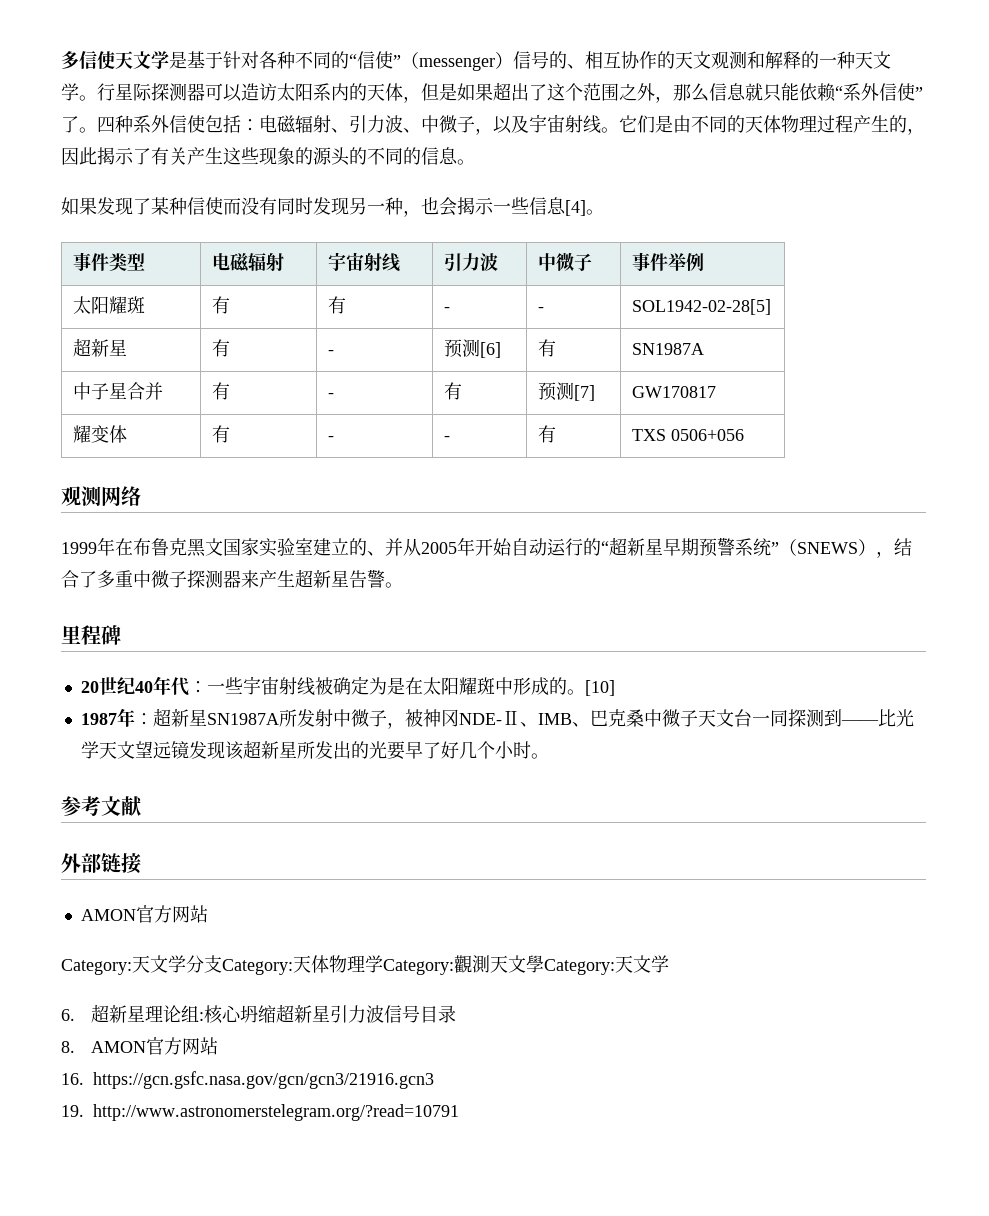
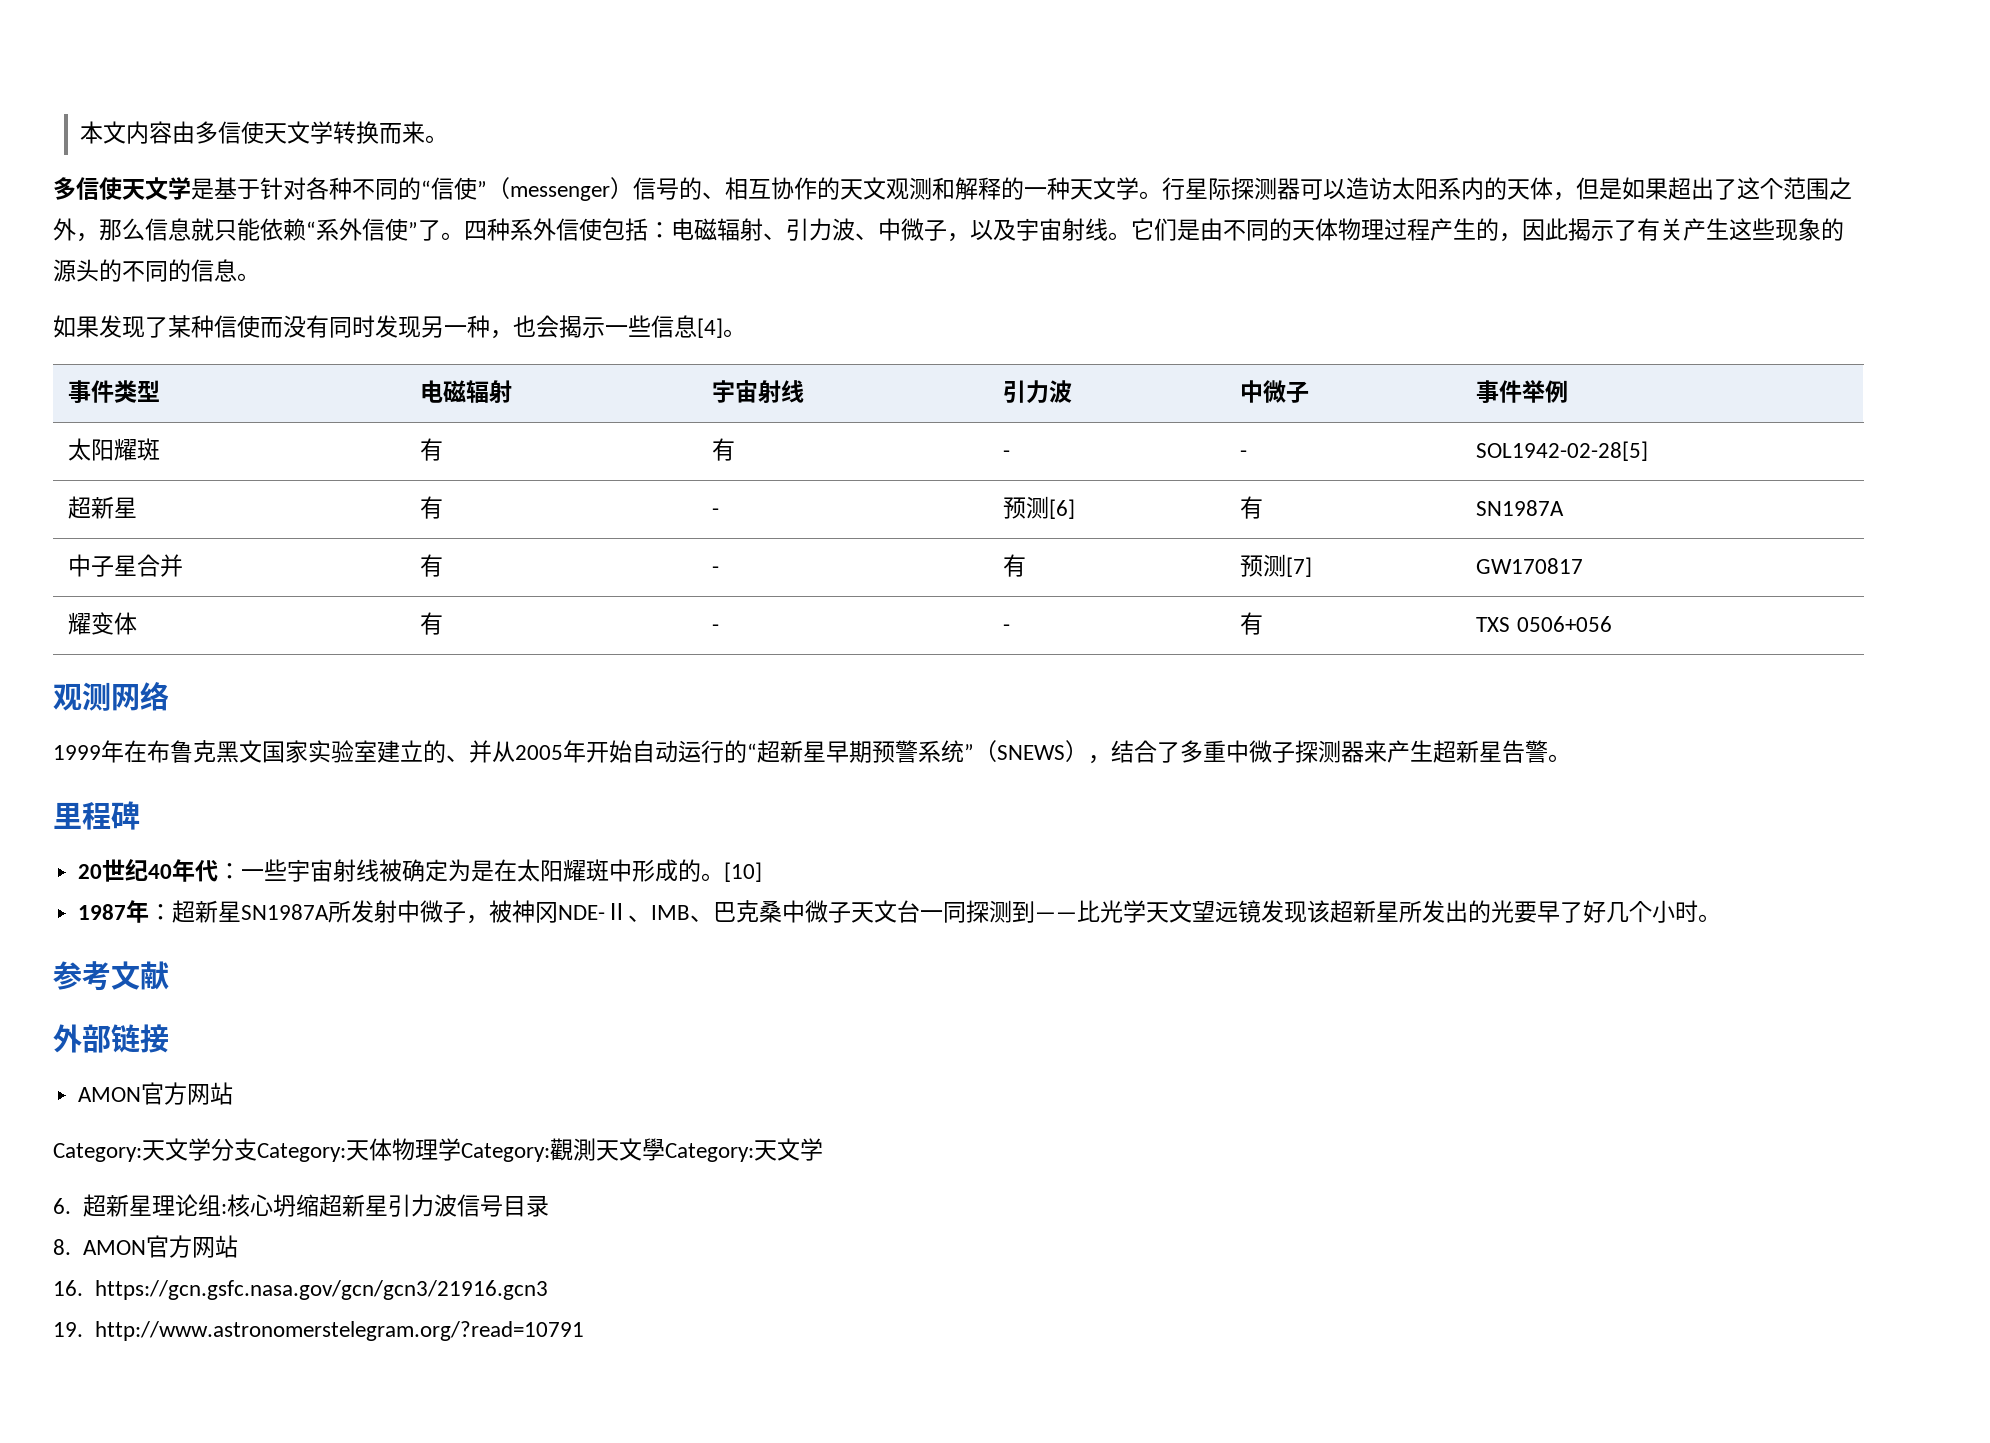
(61, 60) none -> [80,121,449,144] 本文内容由多信使天文学转换而来。 //

